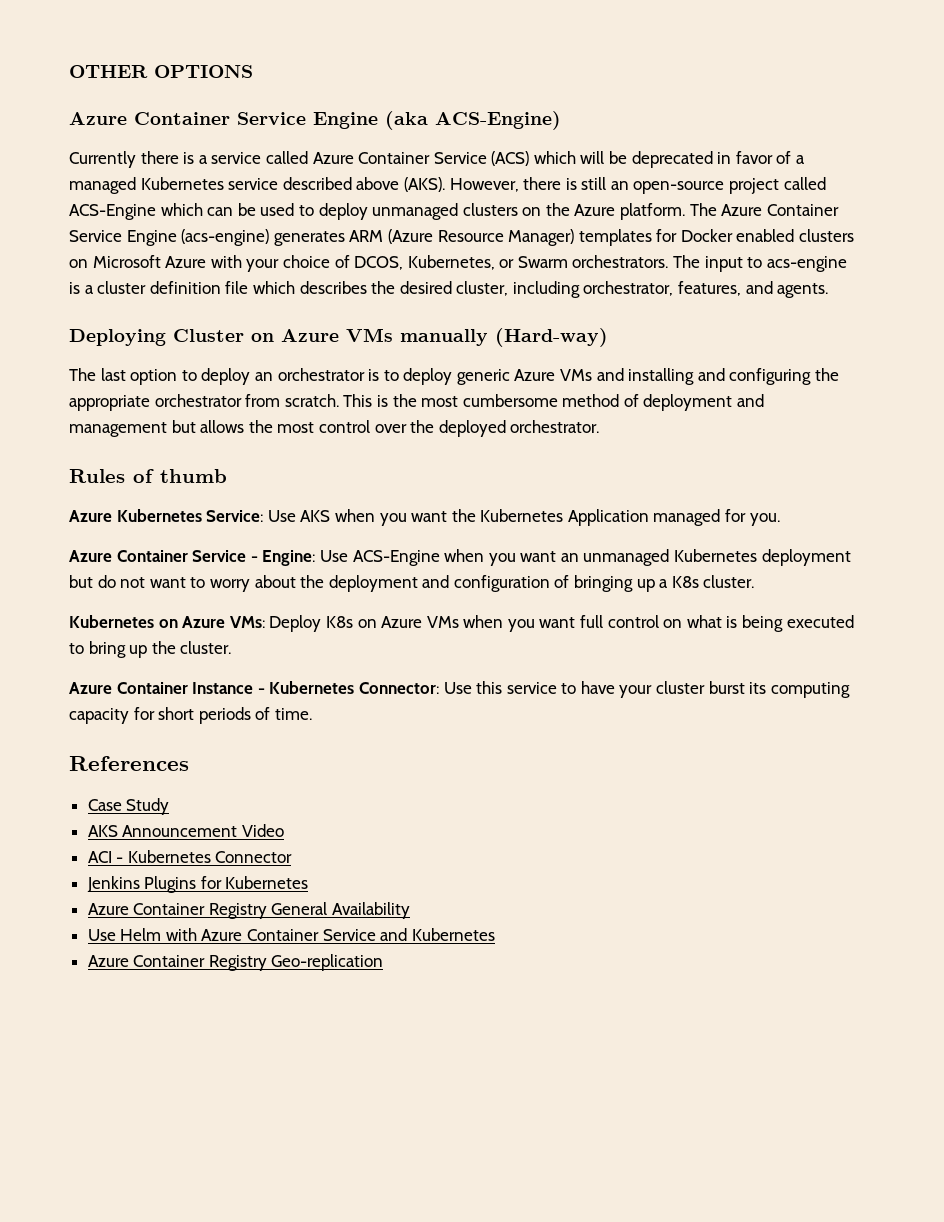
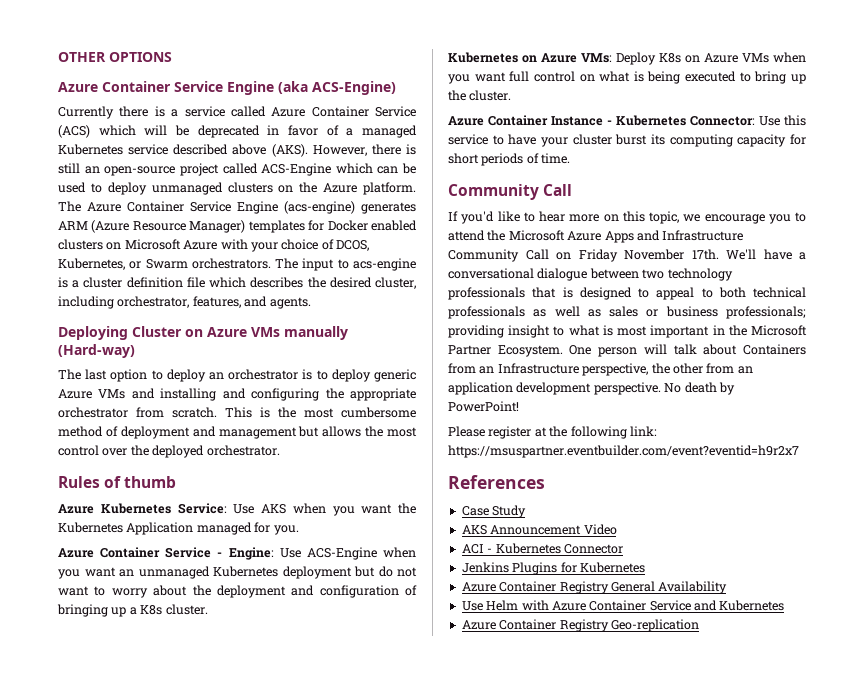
(312, 714) none -> [448,184,573,200] [448,211,806,224] [448,230,744,243] [448,249,806,262] [448,268,733,281] [448,287,806,300] [448,306,806,319] [448,325,807,338] [448,344,806,357] [448,363,753,376] [448,382,735,395] [448,401,519,412] [448,426,657,439] [448,445,799,458] // Community Call // If you'd like to hear more on this topic, we encourage you to attend the Microsoft Azure Apps and Infrastructure Community Call on Friday November 17th. We'll have a conversational dialogue between two technology professionals that is designed to appeal to both technical professionals as well as sales or business professionals; providing insight to what is most important in the Microsoft Partner Ecosystem. One person will talk about Containers from an Infrastructure perspective, the other from an application development perspective. No death by PowerPoint! // Please register at the following link: https://msuspartner.eventbuilder.com/event?eventid=h9r2x7

